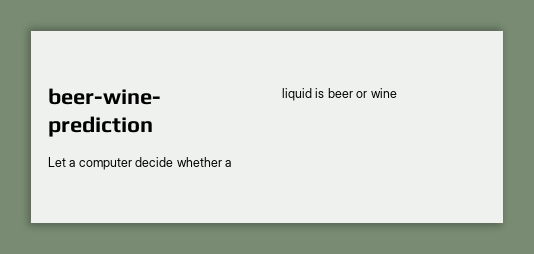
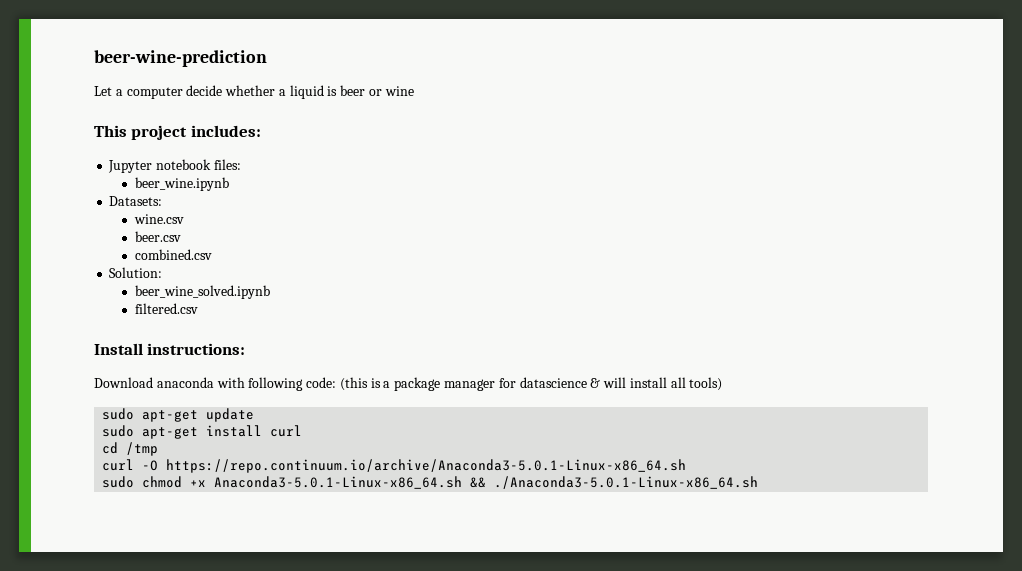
(397, 93) none -> [94,125,261,140] [108,159,241,173] [134,177,229,191] [109,196,163,206] [133,214,184,224] [134,231,181,242] [134,249,212,260] [109,267,163,278] [134,285,270,299] [134,303,198,314] [94,343,246,355] [94,377,723,391] [102,408,255,422] [102,425,303,439] [102,442,159,456] [102,459,687,473] [102,476,759,489] // This project includes: // Jupyter notebook files: // beer_wine.ipynb // Datasets: // wine.csv // beer.csv // combined.csv // Solution: // beer_wine_solved.ipynb // filtered.csv // Install instructions: // Download anaconda with following code: (this is a package manager for datascience & will install all tools) // sudo apt-get update // sudo apt-get install curl // cd /tmp // curl -O https://repo.continuum.io/archive/Anaconda3-5.0.1-Linux-x86_64.sh // sudo chmod +x Anaconda3-5.0.1-Linux-x86_64.sh && ./Anaconda3-5.0.1-Linux-x86_64.sh

